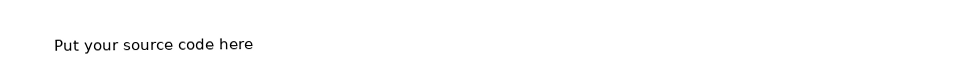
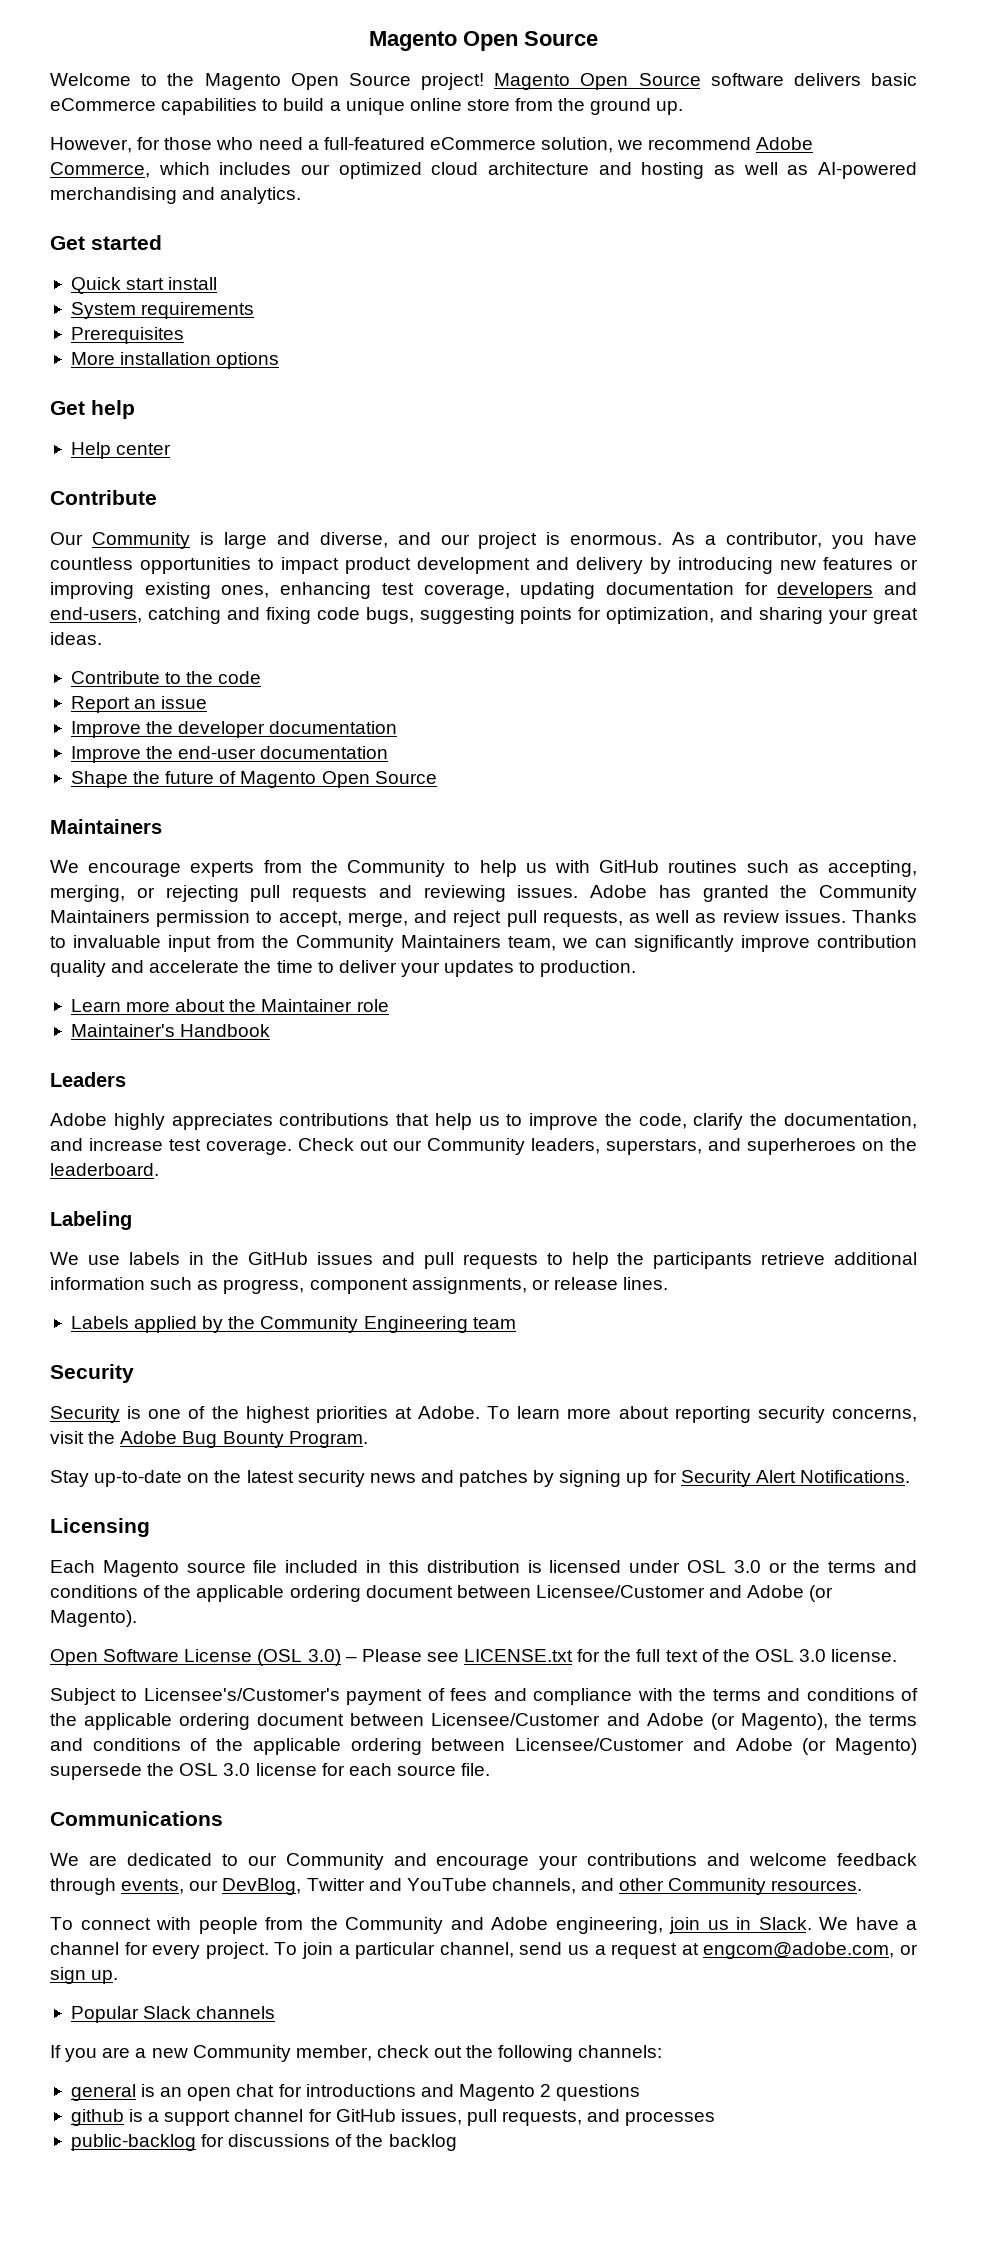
[53,38,254,54] Put your source code here -> [369,31,598,51] [50,73,917,90] [50,98,684,115] [50,137,814,153] [50,162,917,179] [50,187,302,204] [50,235,162,250] [70,277,218,294] [70,302,255,319] [70,327,184,344] [70,352,280,369] [50,400,135,419] [70,442,172,459] [50,490,157,505] [50,532,917,549] [50,557,918,574] [50,582,918,599] [50,607,918,624] [50,632,102,645] [70,671,262,684] [70,696,208,713] [70,721,398,738] [70,746,389,763] [70,771,437,788] [50,819,162,834] [50,860,917,877] [50,885,917,902] [50,910,917,927] [50,935,917,952] [50,960,637,977] [70,999,389,1012] [70,1024,271,1037] [50,1072,126,1087] [50,1113,917,1130] [50,1138,917,1155] [50,1163,159,1176] [50,1211,132,1230] [50,1252,918,1269] [50,1277,669,1294] [70,1316,516,1333] [50,1364,134,1383] [50,1406,917,1423] [50,1431,368,1448] [50,1470,910,1487] [50,1518,150,1537] [50,1560,917,1577] [50,1585,834,1602] [50,1610,137,1627] [50,1649,898,1666] [50,1688,918,1705] [50,1713,918,1730] [50,1738,918,1755] [50,1763,491,1780] [50,1811,223,1826] [50,1853,917,1870] [50,1878,863,1895] [50,1917,917,1934] [50,1942,919,1959] [50,1967,119,1984] [70,2006,276,2023] [50,2045,663,2062] [70,2084,641,2101] [70,2109,716,2126] [70,2134,457,2151] Magento Open Source // Welcome to the Magento Open Source project! Magento Open Source software delivers basic eCommerce capabilities to build a unique online store from the ground up. // However, for those who need a full-featured eCommerce solution, we recommend Adobe Commerce, which includes our optimized cloud architecture and hosting as well as AI-powered merchandising and analytics. // Get started // Quick start install // System requirements // Prerequisites // More installation options // Get help // Help center // Contribute // Our Community is large and diverse, and our project is enormous. As a contributor, you have countless opportunities to impact product development and delivery by introducing new features or improving existing ones, enhancing test coverage, updating documentation for developers and end-users, catching and fixing code bugs, suggesting points for optimization, and sharing your great ideas. // Contribute to the code // Report an issue // Improve the developer documentation // Improve the end-user documentation // Shape the future of Magento Open Source // Maintainers // We encourage experts from the Community to help us with GitHub routines such as accepting, merging, or rejecting pull requests and reviewing issues. Adobe has granted the Community Maintainers permission to accept, merge, and reject pull requests, as well as review issues. Thanks to invaluable input from the Community Maintainers team, we can significantly improve contribution quality and accelerate the time to deliver your updates to production. // Learn more about the Maintainer role // Maintainer's Handbook // Leaders // Adobe highly appreciates contributions that help us to improve the code, clarify the documentation, and increase test coverage. Check out our Community leaders, superstars, and superheroes on the leaderboard. // Labeling // We use labels in the GitHub issues and pull requests to help the participants retrieve additional information such as progress, component assignments, or release lines. // Labels applied by the Community Engineering team // Security // Security is one of the highest priorities at Adobe. To learn more about reporting security concerns, visit the Adobe Bug Bounty Program. // Stay up-to-date on the latest security news and patches by signing up for Security Alert Notifications. // Licensing // Each Magento source file included in this distribution is licensed under OSL 3.0 or the terms and conditions of the applicable ordering document between Licensee/Customer and Adobe (or Magento). // Open Software License (OSL 3.0) – Please see LICENSE.txt for the full text of the OSL 3.0 license. // Subject to Licensee's/Customer's payment of fees and compliance with the terms and conditions of the applicable ordering document between Licensee/Customer and Adobe (or Magento), the terms and conditions of the applicable ordering between Licensee/Customer and Adobe (or Magento) supersede the OSL 3.0 license for each source file. // Communications // We are dedicated to our Community and encourage your contributions and welcome feedback through events, our DevBlog, Twitter and YouTube channels, and other Community resources. // To connect with people from the Community and Adobe engineering, join us in Slack. We have a channel for every project. To join a particular channel, send us a request at engcom@adobe.com, or sign up. // Popular Slack channels // If you are a new Community member, check out the following channels: // general is an open chat for introductions and Magento 2 questions // github is a support channel for GitHub issues, pull requests, and processes // public-backlog for discussions of the backlog

